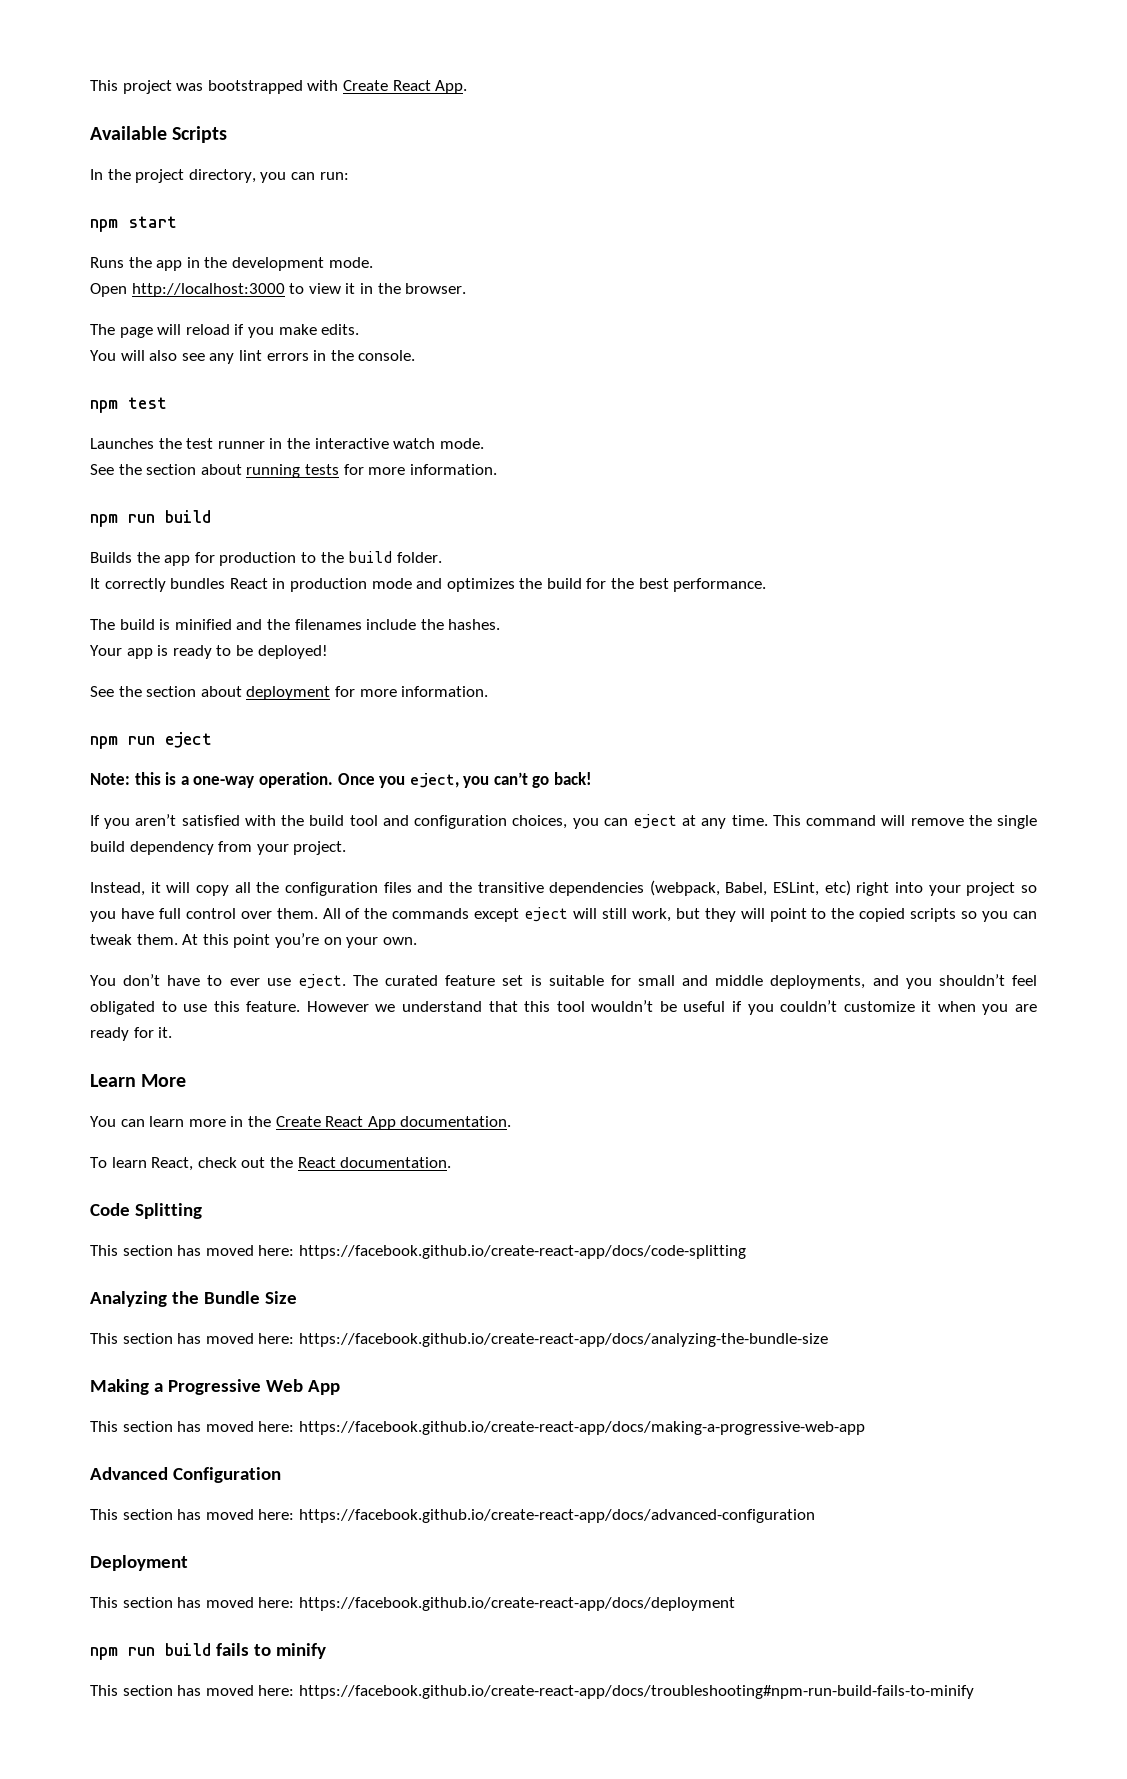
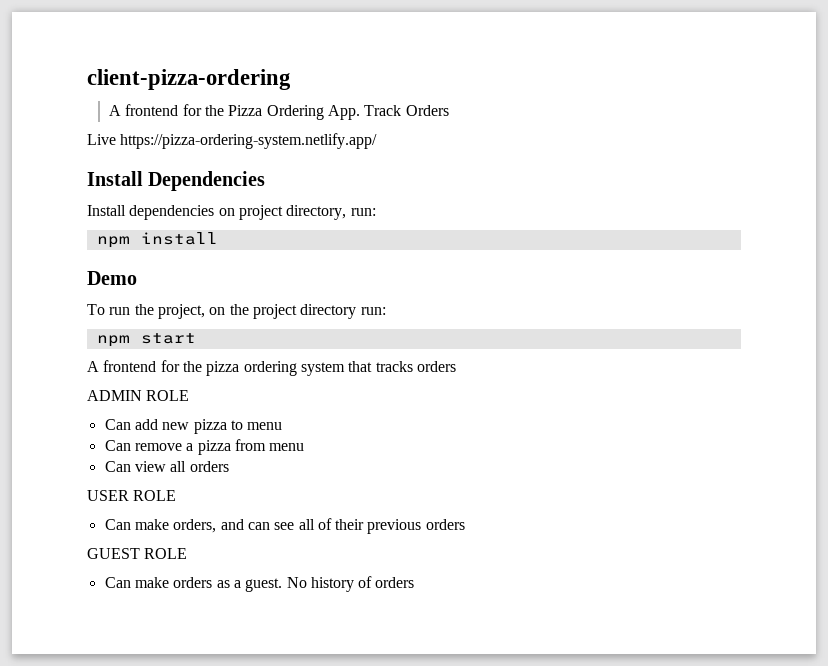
[90,80,468,94] [90,126,228,143] [90,169,349,183] [90,216,177,232] [90,257,373,271] [90,283,467,297] [90,324,360,338] [90,350,416,364] [90,397,167,413] [90,438,484,449] [90,464,497,478] [90,510,211,527] [90,551,442,566] [90,578,767,592] [90,619,501,630] [90,645,328,659] [90,686,489,700] [90,732,212,749] [90,772,593,788] [90,814,1038,829] [90,841,347,855] [90,880,1037,896] [90,907,1037,922] [90,933,417,948] [90,974,1037,989] [90,1000,1037,1015] [90,1027,173,1041] [90,1074,187,1087] [90,1116,512,1130] [90,1157,452,1171] [90,1203,202,1219] [90,1245,746,1259] [90,1291,297,1307] [90,1333,828,1347] [90,1379,340,1395] [90,1421,865,1435] [90,1467,281,1483] [90,1509,815,1523] [90,1555,188,1571] [90,1597,735,1611] [90,1643,326,1660] [90,1685,974,1699] This project was bootstrapped with Create React App. // Available Scripts // In the project directory, you can run: // npm start // Runs the app in the development mode. // Open http://localhost:3000 to view it in the browser. // The page will reload if you make edits. // You will also see any lint errors in the console. // npm test // Launches the test runner in the interactive watch mode. // See the section about running tests for more information. // npm run build // Builds the app for production to the build folder. // It correctly bundles React in production mode and optimizes the build for the best performance. // The build is minified and the filenames include the hashes. // Your app is ready to be deployed! // See the section about deployment for more information. // npm run eject // Note: this is a one-way operation. Once you eject, you can’t go back! // If you aren’t satisfied with the build tool and configuration choices, you can eject at any time. This command will remove the single build dependency from your project. // Instead, it will copy all the configuration files and the transitive dependencies (webpack, Babel, ESLint, etc) right into your project so you have full control over them. All of the commands except eject will still work, but they will point to the copied scripts so you can tweak them. At this point you’re on your own. // You don’t have to ever use eject. The curated feature set is suitable for small and middle deployments, and you shouldn’t feel obligated to use this feature. However we understand that this tool wouldn’t be useful if you couldn’t customize it when you are ready for it. // Learn More // You can learn more in the Create React App documentation. // To learn React, check out the React documentation. // Code Splitting // This section has moved here: https://facebook.github.io/create-react-app/docs/code-splitting // Analyzing the Bundle Size // This section has moved here: https://facebook.github.io/create-react-app/docs/analyzing-the-bundle-size // Making a Progressive Web App // This section has moved here: https://facebook.github.io/create-react-app/docs/making-a-progressive-web-app // Advanced Configuration // This section has moved here: https://facebook.github.io/create-react-app/docs/advanced-configuration // Deployment // This section has moved here: https://facebook.github.io/create-react-app/docs/deployment // npm run build fails to minify // This section has moved here: https://facebook.github.io/create-react-app/docs/troubleshooting#npm-run-build-fails-to-minify -> [87,69,291,90] [108,104,449,120] [87,133,378,149] [87,171,266,191] [87,205,376,220] [96,232,218,248] [87,271,137,285] [87,304,386,319] [96,333,196,347] [87,360,456,376] [87,390,190,401] [104,419,283,434] [104,439,305,455] [104,461,229,472] [87,490,177,501] [104,518,465,534] [87,548,188,559] [104,576,415,592] client-pizza-ordering // A frontend for the Pizza Ordering App. Track Orders // Live https://pizza-ordering-system.netlify.app/ // Install Dependencies // Install dependencies on project directory, run: // npm install // Demo // To run the project, on the project directory run: // npm start // A frontend for the pizza ordering system that tracks orders // ADMIN ROLE // Can add new pizza to menu // Can remove a pizza from menu // Can view all orders // USER ROLE // Can make orders, and can see all of their previous orders // GUEST ROLE // Can make orders as a guest. No history of orders

